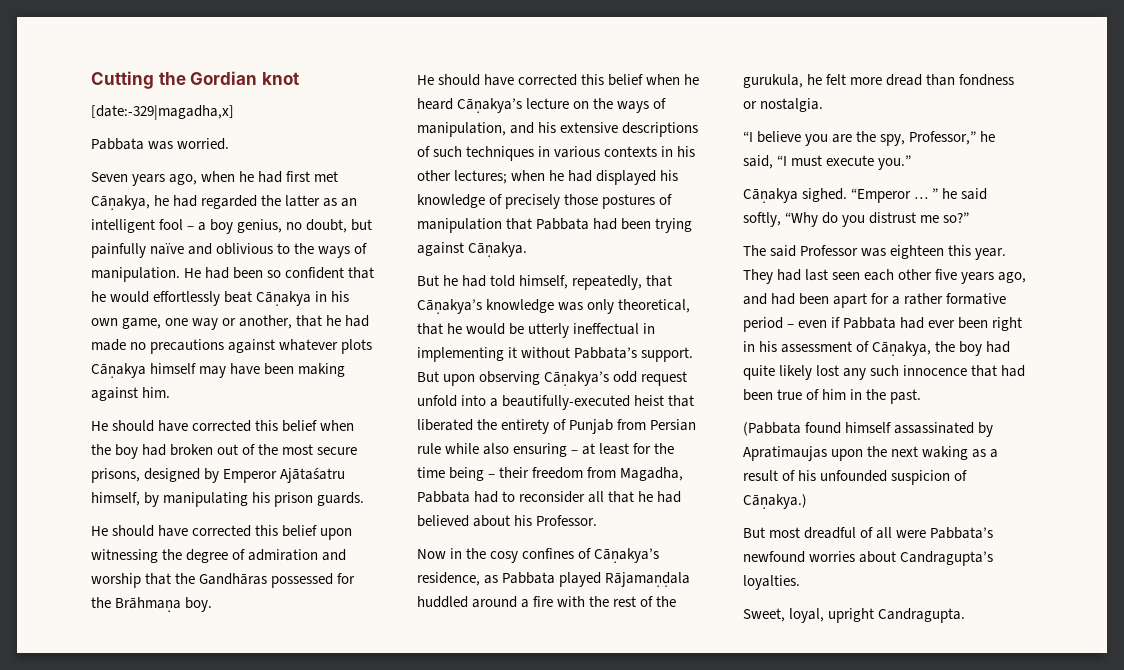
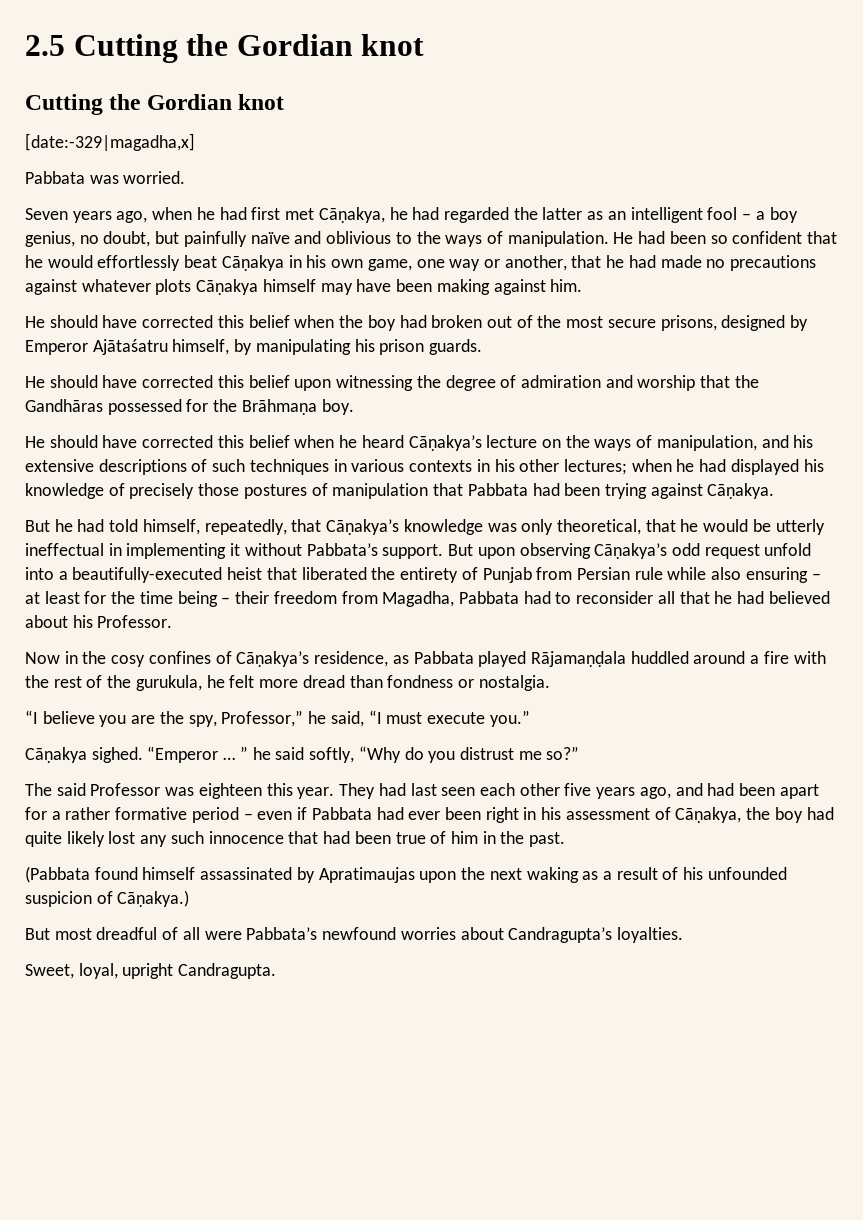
(91, 80) none -> [25,34,425,63] 2.5 Cutting the Gordian knot //

